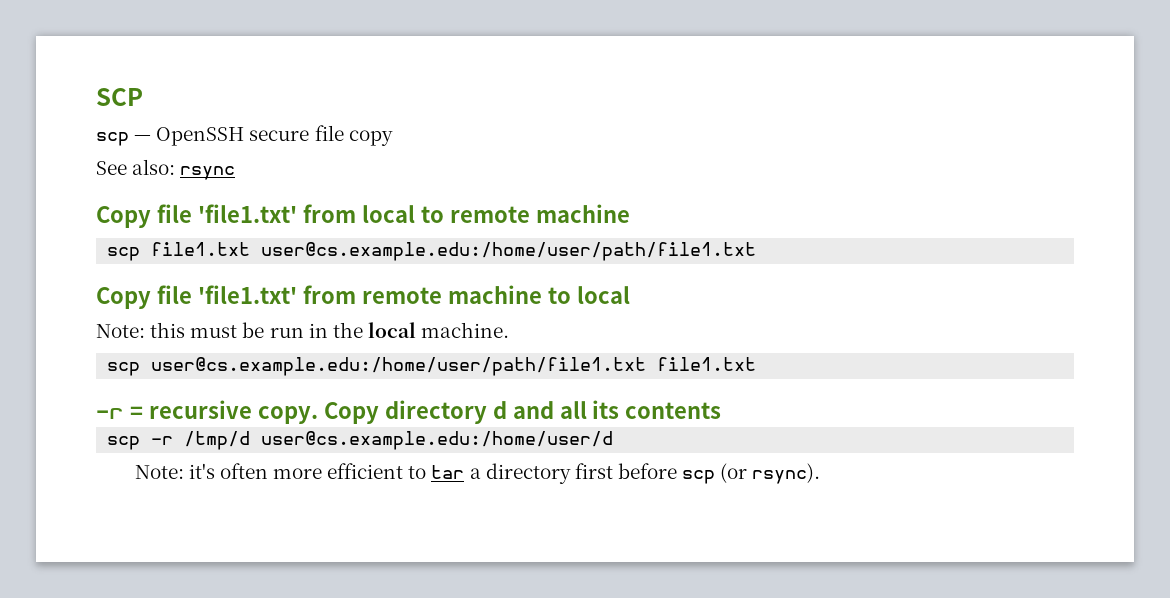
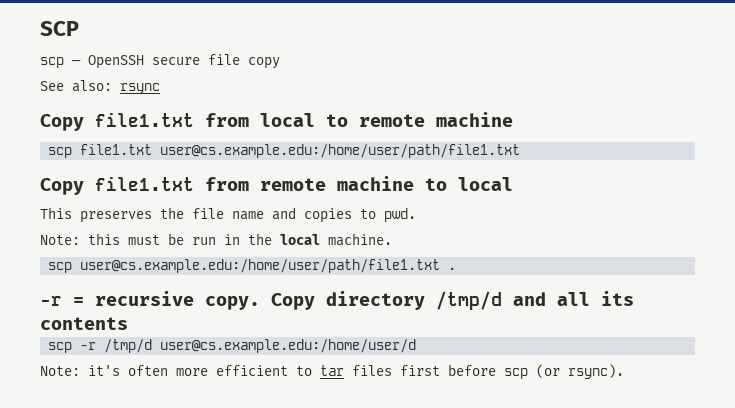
[156,204,297,223] file 'file1.txt' -> [95,112,194,127] file1.txt
[156,285,297,304] file 'file1.txt' -> [95,176,194,191] file1.txt
(630, 295) none -> [40,207,416,223] // This preserves the file name and copies to pwd.
[657,357,757,371] file1.txt -> [448,267,457,270] .
[492,401,507,419] d -> [436,291,502,310] /tmp/d
[469,463,571,484] a directory -> [352,365,392,376] files

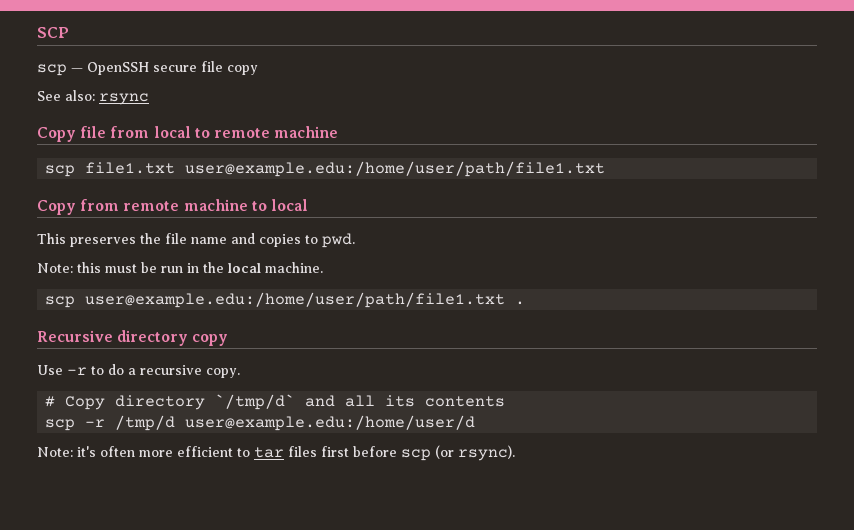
[95,112,194,127] file1.txt -> [80,126,107,138] file
[160,144,521,158] [40,176,194,195] user@cs.example.edu:/home/user/path/file1.txt // Copy file1.txt -> [185,161,606,177] [37,200,76,215] user@example.edu:/home/user/path/file1.txt // Copy
[80,259,441,273] user@cs.example.edu:/home/user/path/file1.txt -> [85,292,506,308] user@example.edu:/home/user/path/file1.txt
[40,296,84,306] -r = -> [37,330,229,346] [37,364,136,375] Recursive directory copy // Use -r to do a
(260, 303) none -> [45,396,56,407] // #
[436,291,502,310] /tmp/d -> [215,394,296,410] `/tmp/d`
[160,339,417,353] user@cs.example.edu:/home/user/d -> [185,415,476,431] user@example.edu:/home/user/d

